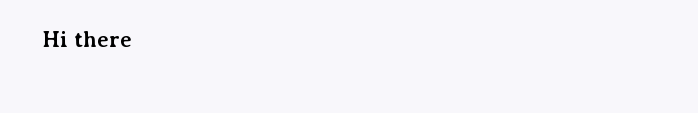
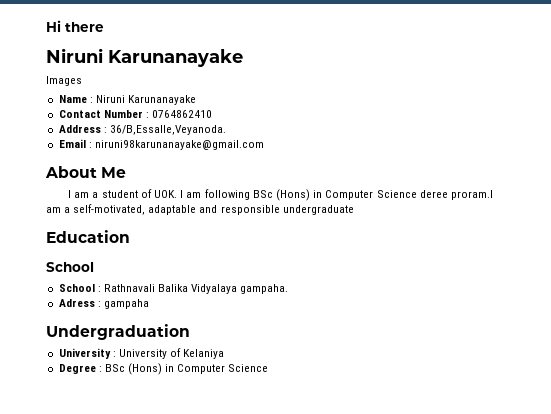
(132, 39) none -> [46,48,243,67] [46,76,82,86] [58,95,196,105] [58,110,212,118] [58,125,226,135] [58,139,264,150] [45,166,127,178] [68,189,493,201] [46,204,354,215] [46,230,130,243] [46,262,94,272] [58,284,289,294] [58,299,149,309] [46,324,190,340] [58,348,225,359] [58,363,269,375] // Niruni Karunanayake // Images // Name : Niruni Karunanayake // Contact Number : 0764862410 // Address : 36/B,Essalle,Veyanoda. // Email : niruni98karunanayake@gmail.com // About Me // I am a student of UOK. I am following BSc (Hons) in Computer Science deree proram.I am a self-motivated, adaptable and responsible undergraduate // Education // School // School : Rathnavali Balika Vidyalaya gampaha. // Adress : gampaha // Undergraduation // University : University of Kelaniya // Degree : BSc (Hons) in Computer Science

